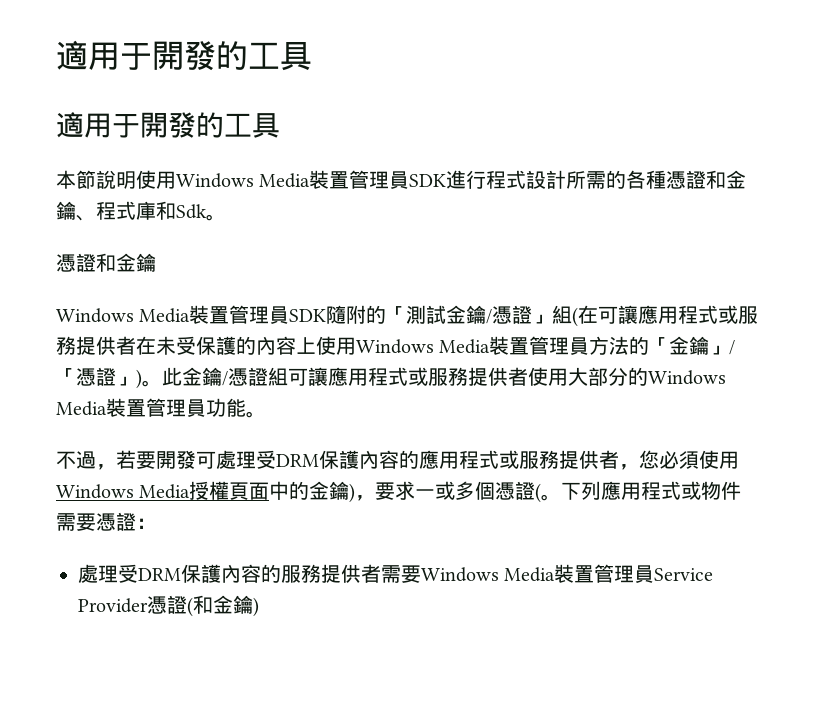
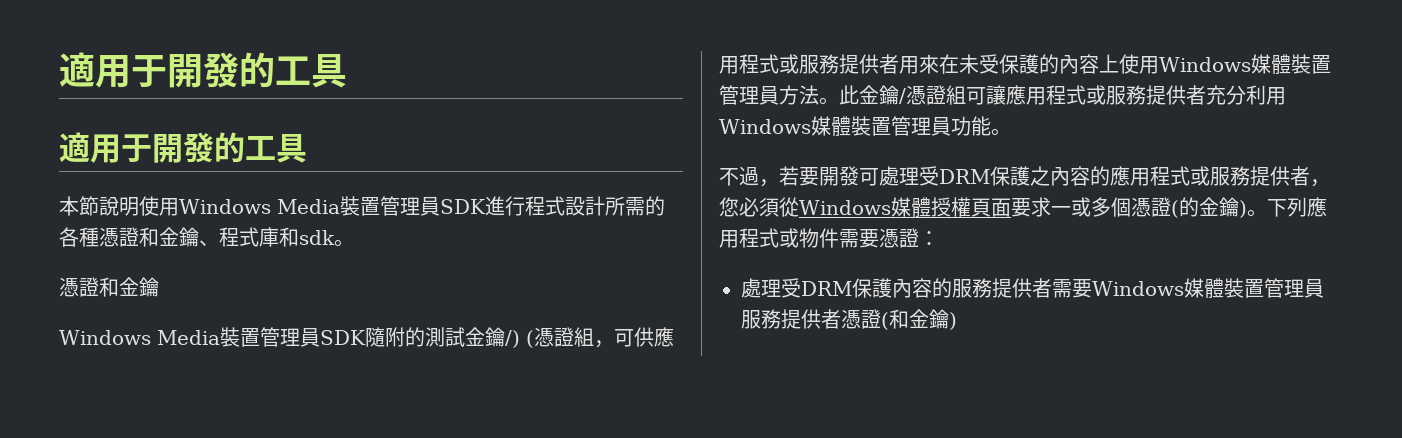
[176,204,207,219] Sdk -> [299,230,335,245] sdk
[386,306,407,322] 「 -> (425, 337) none
[486,305,759,327] [56,336,136,355] /憑證」組(在可讓應用程式或服務提供者 -> [505,327,674,348] [719,54,939,74] /) (憑證組，可供應用程式或服務提供者用來
[439,339,491,354] Media -> [1251,54,1291,74] 媒體
[629,336,736,355] [56,367,142,389] 的「金鑰」/「憑證」) -> (819, 95) none
[528,367,726,386] [56,401,107,416] 使用大部分的Windows Media -> [1206,85,1286,105] [719,116,851,136] 充分利用Windows媒體
(359, 459) none -> [1030,166,1050,186] 之
[699,450,739,469] [56,481,376,503] 使用Windows Media授權頁面中的金鑰)， -> [779,197,1011,217] 從Windows媒體授權頁面
(542, 493) none -> [1179,197,1247,218] 的金鑰)
[504,564,714,583] [78,598,148,613] Media裝置管理員Service Provider -> [1184,278,1324,298] [741,309,841,329] 媒體裝置管理員服務提供者

